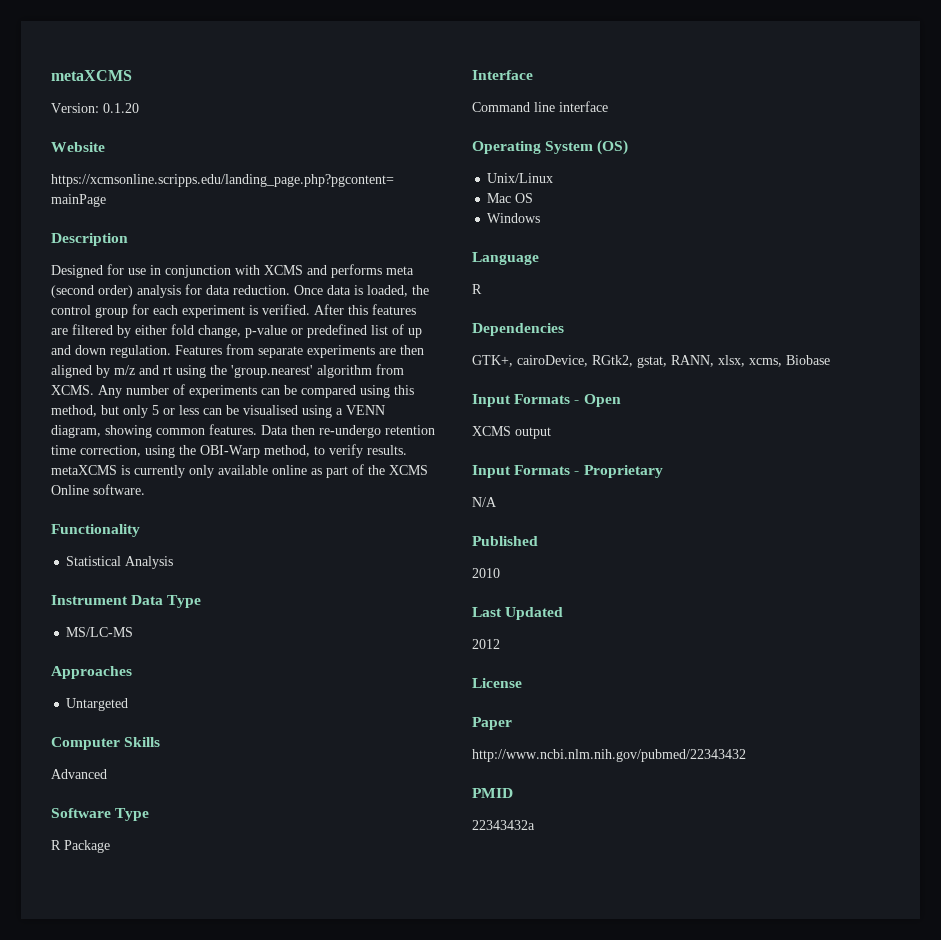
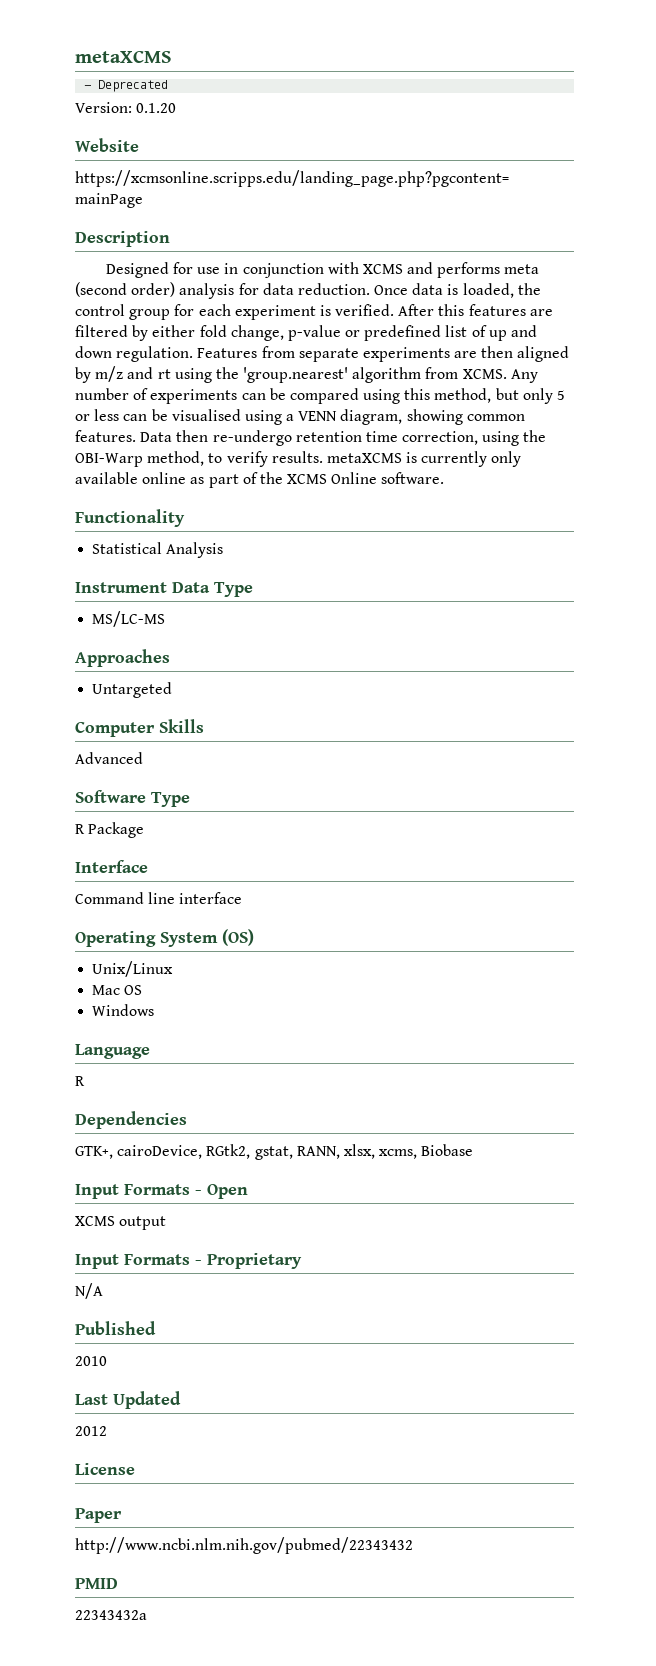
[51,70,132,81] metaXCMS -> [75,50,172,63] [84,80,169,92] metaXCMS // - Deprecated

